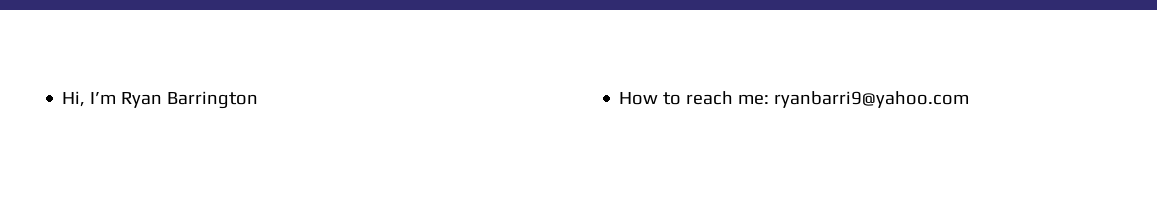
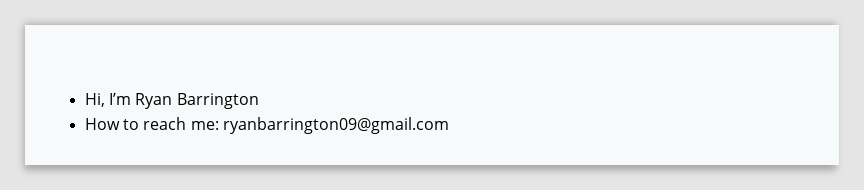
[774,91,970,108] ryanbarri9@yahoo.com -> [222,117,449,134] ryanbarrington09@gmail.com

